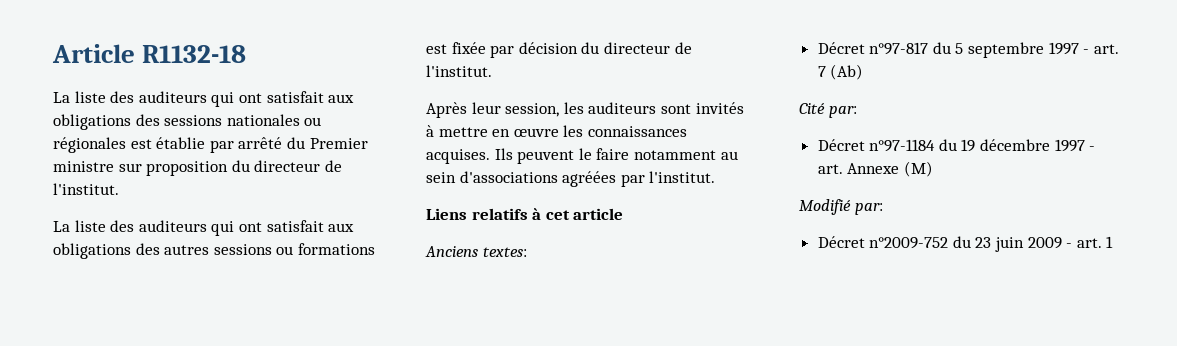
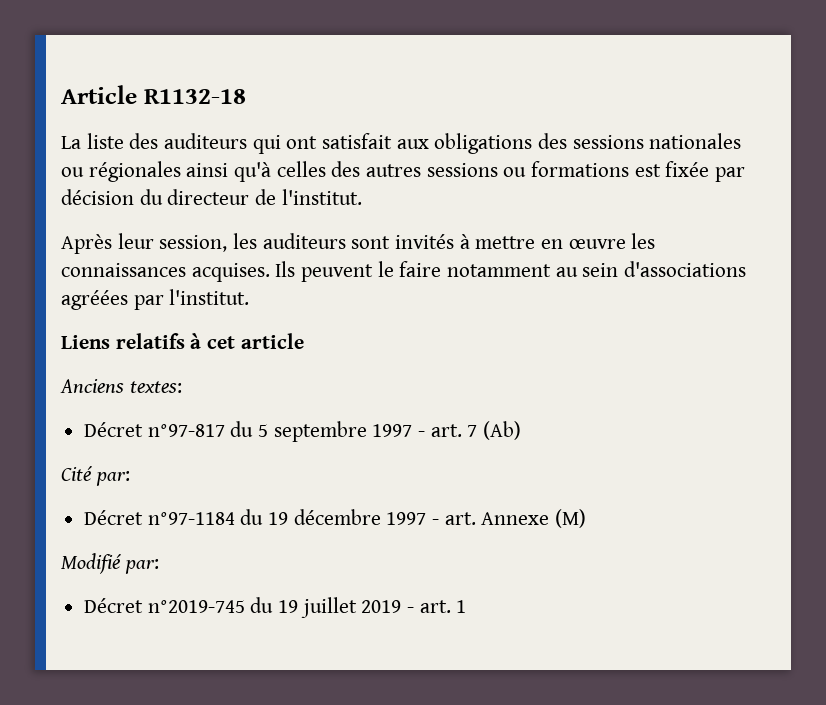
[130,137,368,153] [53,160,342,176] [53,183,119,195] [53,220,355,236] [53,243,131,259] est établie par arrêté du Premier ministre sur proposition du directeur de l'institut. // La liste des auditeurs qui ont satisfait aux obligations -> [186,161,326,182] ainsi qu'à celles
[869,236,1062,252] n°2009-752 du 23 juin 2009 -> [147,597,402,618] n°2019-745 du 19 juillet 2019

